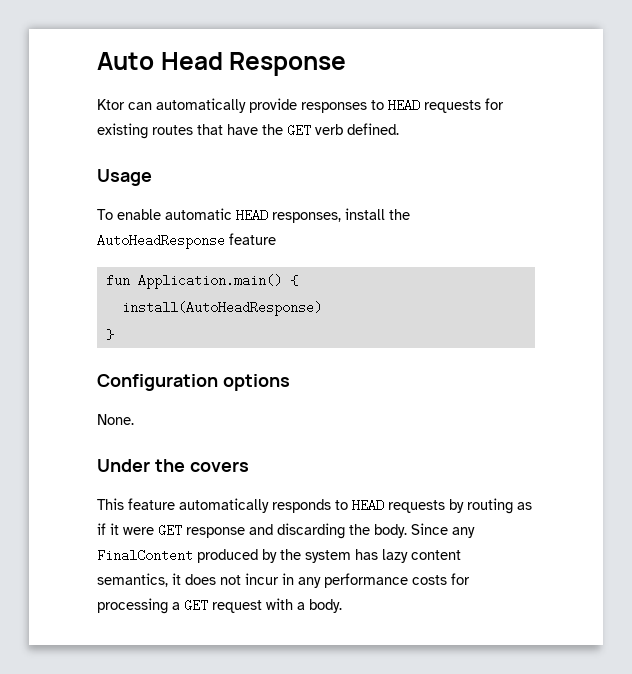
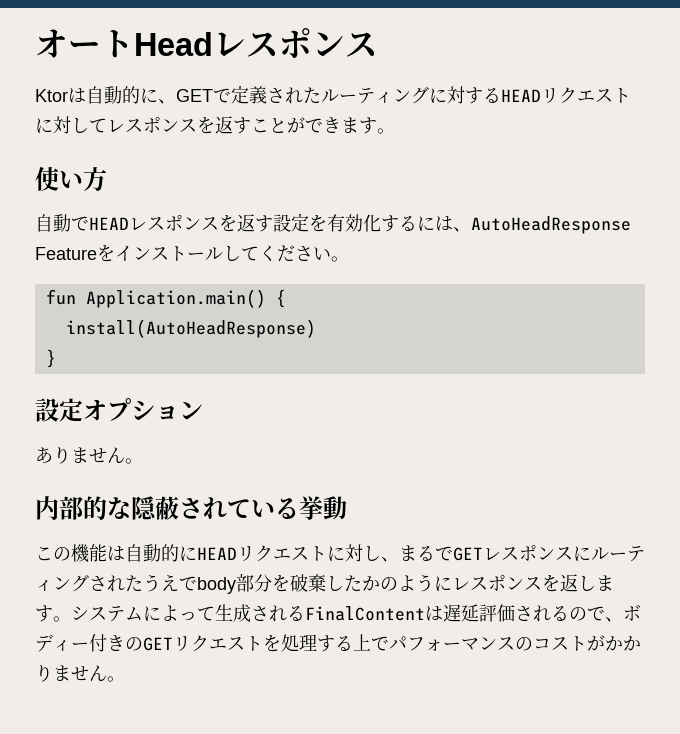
[97,52,347,76] [97,98,504,113] [97,123,399,139] [97,169,152,186] [97,208,410,223] [97,233,276,249] Auto Head Response // Ktor can automatically provide responses to HEAD requests for existing routes that have the GET verb defined. // Usage // To enable automatic HEAD responses, install the AutoHeadResponse feature -> [35,28,378,58] [35,85,631,104] [35,116,395,134] [35,166,107,192] [35,213,631,234] [35,244,349,262] オートHeadレスポンス // Ktorは自動的に、GETで定義されたルーティングに対するHEADリクエストに対してレスポンスを返すことができます。 // 使い方 // 自動でHEADレスポンスを返す設定を有効化するには、AutoHeadResponse Featureをインストールしてください。
[97,374,290,391] [97,414,134,425] [97,459,249,472] [97,498,532,514] [97,523,475,539] [97,549,461,563] [97,573,470,588] [97,598,342,614] Configuration options // None. // Under the covers // This feature automatically responds to HEAD requests by routing as if it were GET response and discarding the body. Since any FinalContent produced by the system has lazy content semantics, it does not incur in any performance costs for processing a GET request with a body. -> [35,398,203,422] [35,446,143,464] [35,496,347,520] [35,544,645,563] [35,574,614,594] [35,604,641,622] [35,634,641,652] [35,664,125,682] 設定オプション // ありません。 // 内部的な隠蔽されている挙動 // この機能は自動的にHEADリクエストに対し、まるでGETレスポンスにルーティングされたうえでbody部分を破棄したかのようにレスポンスを返します。システムによって生成されるFinalContentは遅延評価されるので、ボディー付きのGETリクエストを処理する上でパフォーマンスのコストがかかりません。

